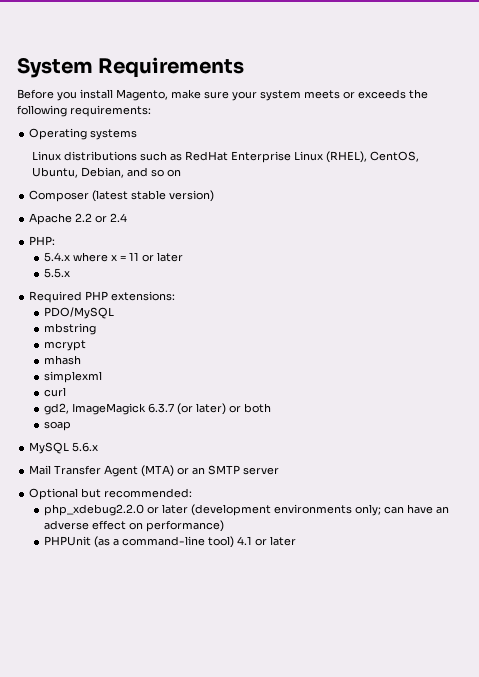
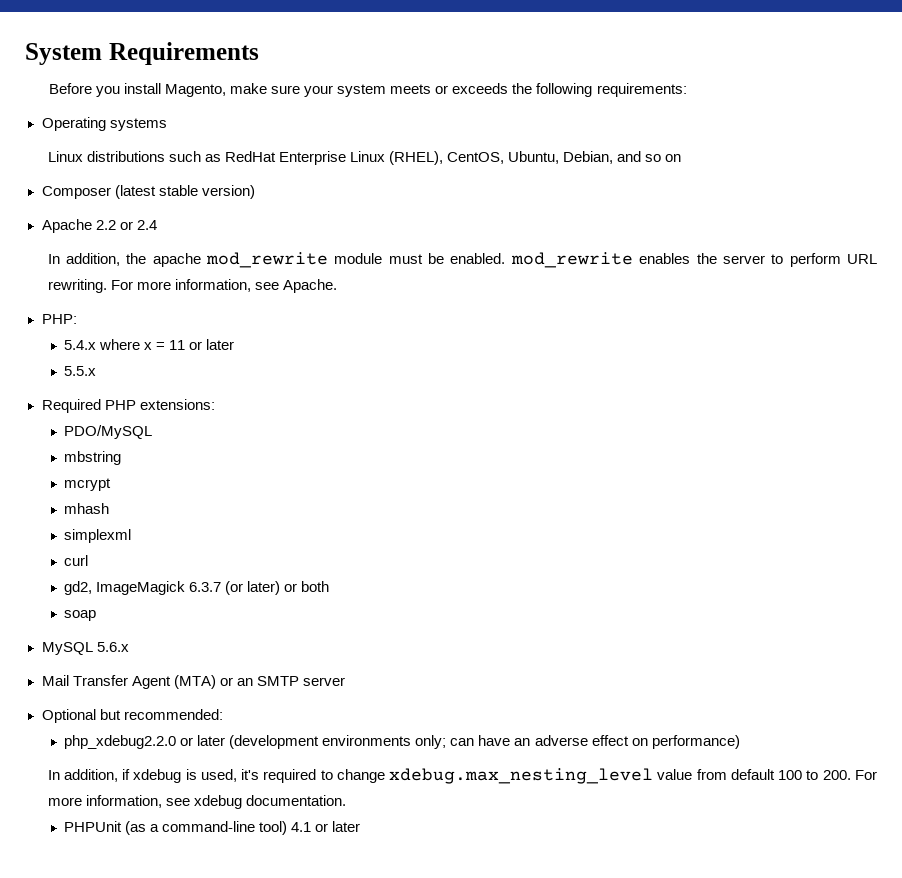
(128, 217) none -> [47,252,878,268] [47,279,337,293] // In addition, the apache mod_rewrite module must be enabled. mod_rewrite enables the server to perform URL rewriting. For more information, see Apache.
(224, 526) none -> [47,768,878,784] [47,795,346,809] // In addition, if xdebug is used, it's required to change xdebug.max_nesting_level value from default 100 to 200. For more information, see xdebug documentation.

